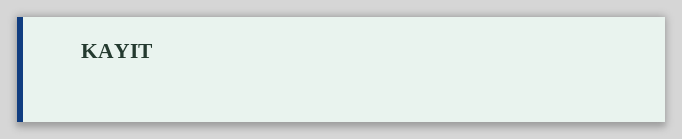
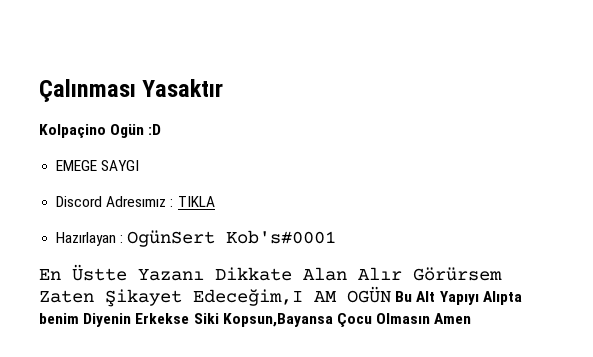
[81,44,153,58] KAYIT -> [39,79,224,102] [39,124,162,138] [56,160,140,171] [56,196,215,207] [56,230,337,247] [39,264,502,281] [39,286,522,307] [39,313,472,327] Çalınması Yasaktır // Kolpaçino Ogün :D // EMEGE SAYGI // Discord Adresımız : TIKLA // Hazırlayan : OgünSert Kob's#0001 // En Üstte Yazanı Dikkate Alan Alır Görürsem Zaten Şikayet Edeceğim,I AM OGÜN Bu Alt Yapıyı Alıpta benim Diyenin Erkekse Siki Kopsun,Bayansa Çocu Olmasın Amen

